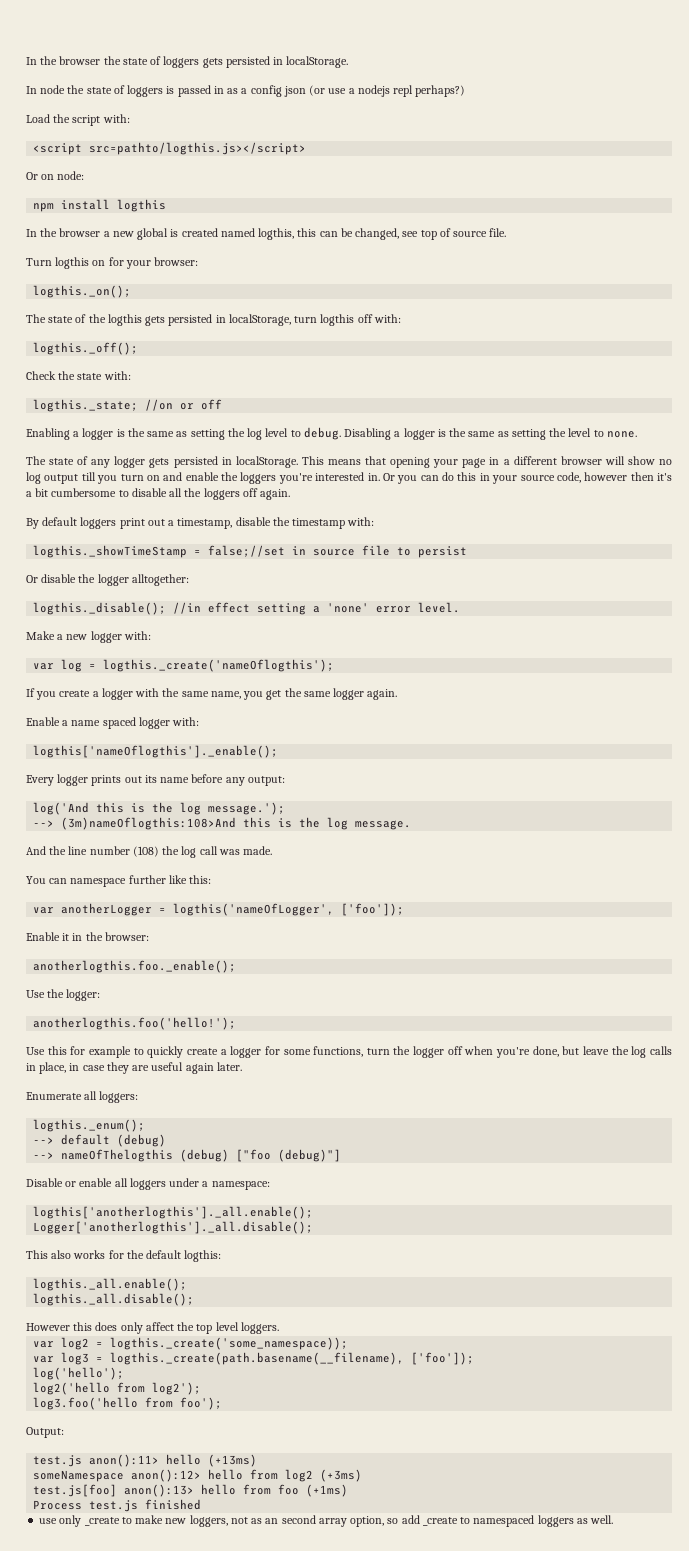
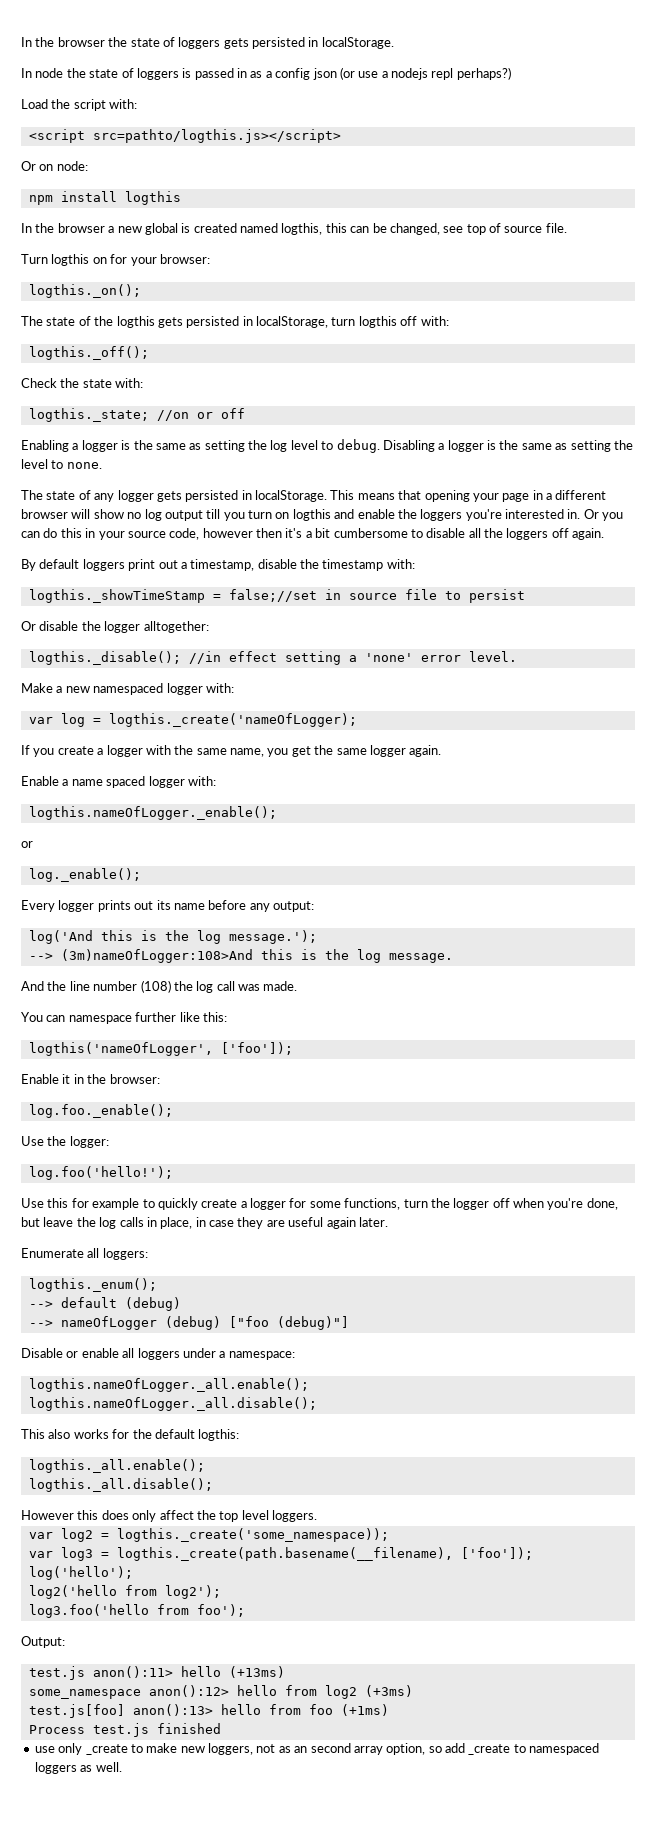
(160, 478) none -> [292,509,331,521] logthis
(88, 637) none -> [93,683,164,695] namespaced
[103,659,335,672] logthis._create('nameOflogthis'); -> [108,713,357,727] logthis._create('nameOfLogger);
[33,745,279,758] logthis['nameOflogthis']._enable(); -> [28,806,277,820] [21,841,33,848] [28,868,141,882] logthis.nameOfLogger._enable(); // or // log._enable();
[61,817,237,830] (3m)nameOflogthis:108>And -> [60,949,253,963] (3m)nameOfLogger:108>And
[33,903,167,916] var anotherLogger = -> (227, 1017) none
[33,960,237,973] anotherlogthis.foo._enable(); -> [28,1104,173,1118] log.foo._enable();
[33,1017,237,1030] anotherlogthis.foo('hello!'); -> [28,1166,173,1180] log.foo('hello!');
[61,1149,174,1162] nameOfThelogthis -> [60,1316,157,1330] nameOfLogger
[33,1206,314,1219] [33,1221,314,1234] logthis['anotherlogthis']._all.enable(); // Logger['anotherlogthis']._all.disable(); -> [28,1378,309,1392] [28,1397,317,1411] logthis.nameOfLogger._all.enable(); // logthis.nameOfLogger._all.disable();
[33,1470,125,1482] someNamespace -> [28,1689,141,1699] some_namespace

